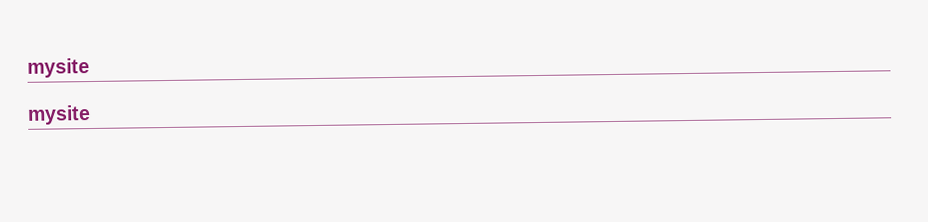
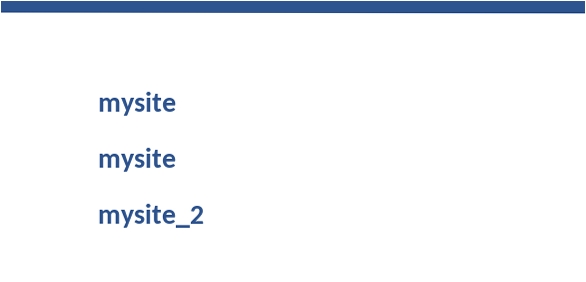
(91, 115) none -> [97,203,204,228] // mysite_2

